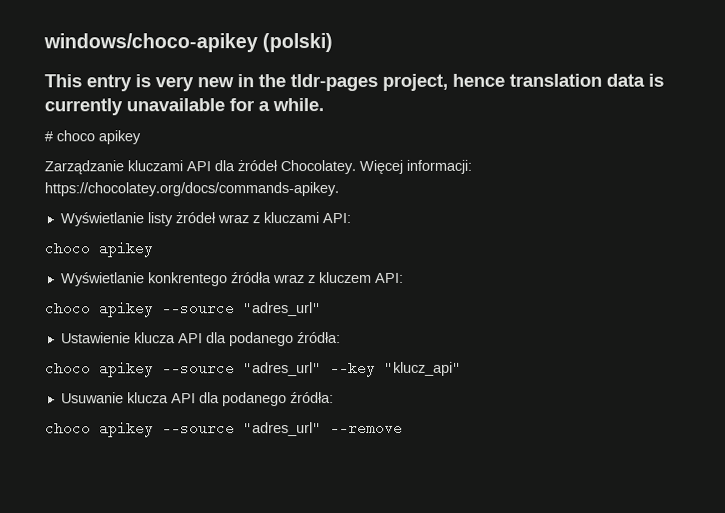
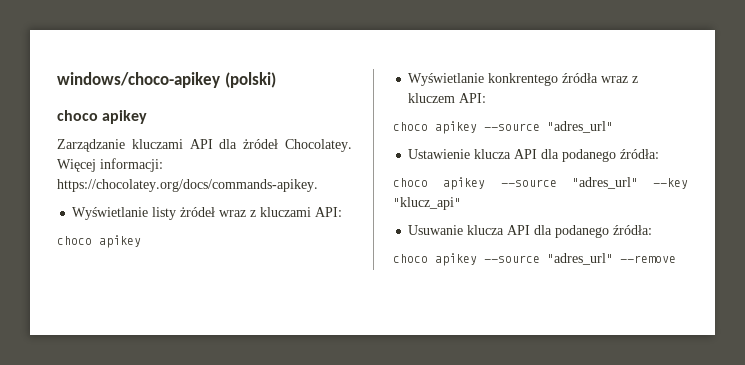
[44,73,664,92] [44,98,324,116] [44,131,53,142] This entry is very new in the tldr-pages project, hence translation data is currently unavailable for a while. // # -> (276, 80) none

